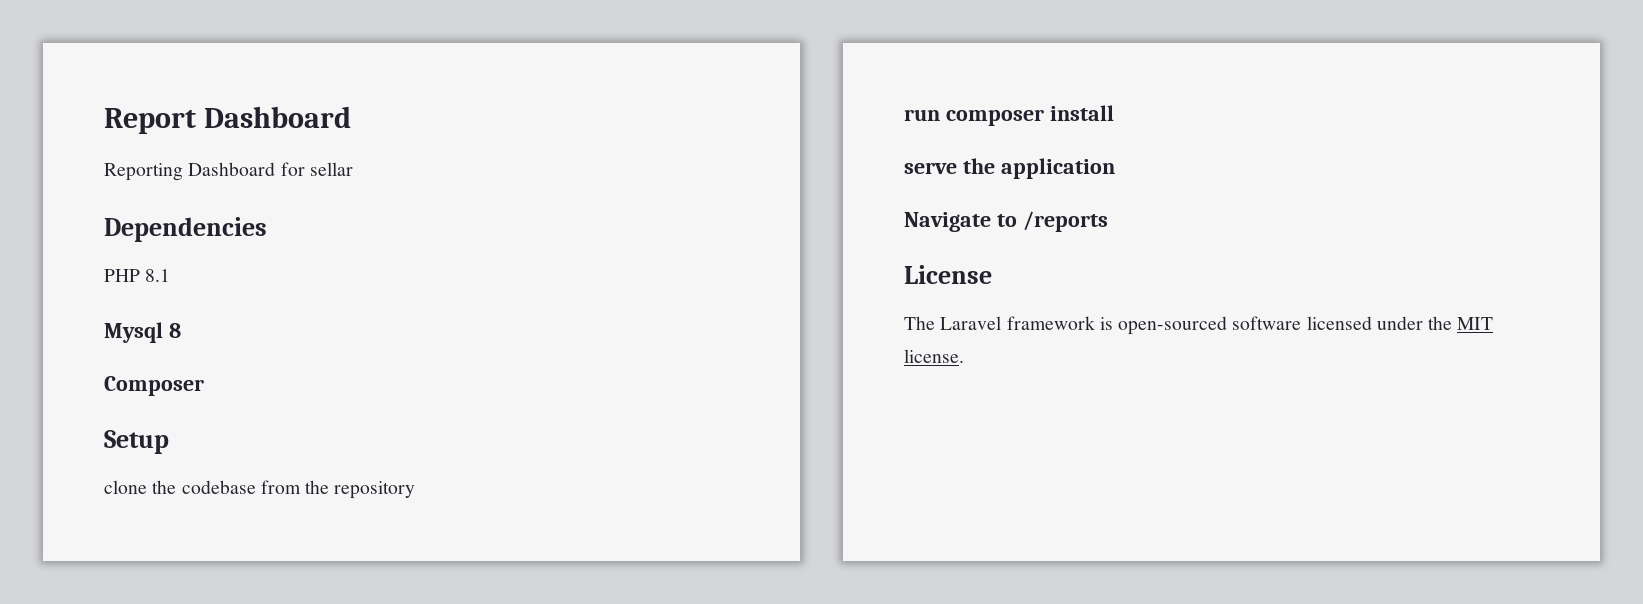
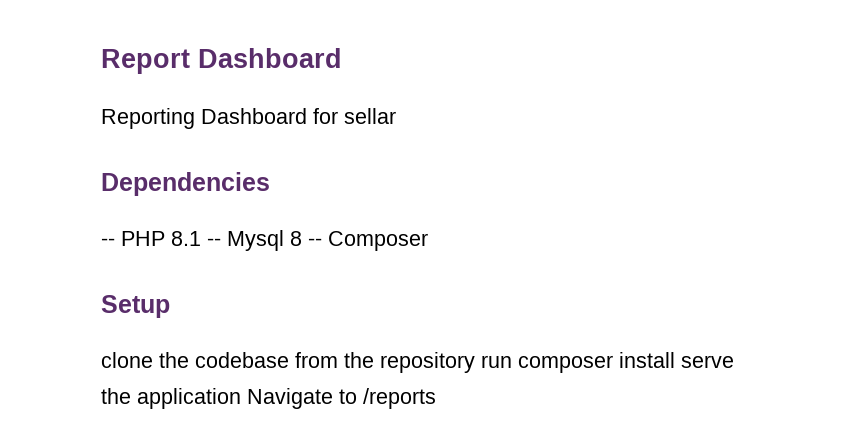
(267, 229) none -> [101,238,115,246] --
(171, 275) // -> [207,238,221,246] --
(181, 330) // -> [308,238,322,246] --
(416, 490) // -> (475, 362) none
(1114, 113) // -> (675, 360) none
(1115, 168) // -> (241, 398) none
[904,265,992,284] [904,316,1494,335] [904,349,964,363] // License // The Laravel framework is open-sourced software licensed under the MIT license. -> (436, 398) none

